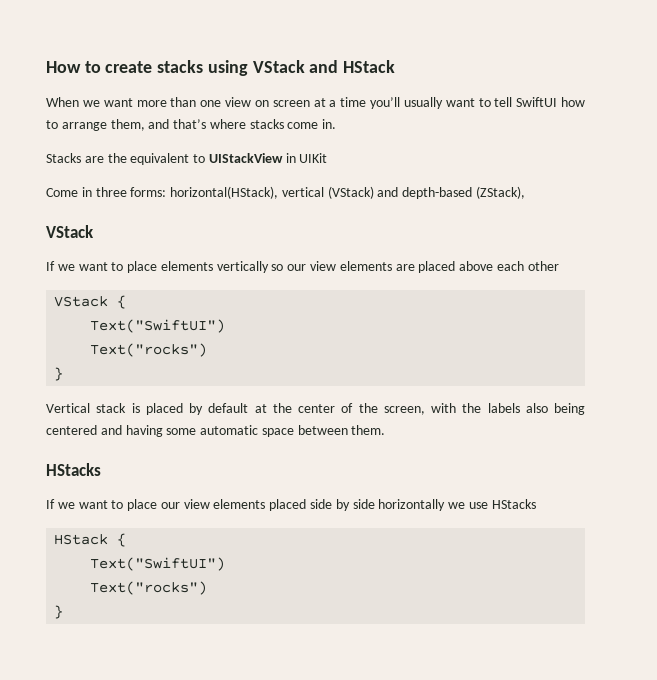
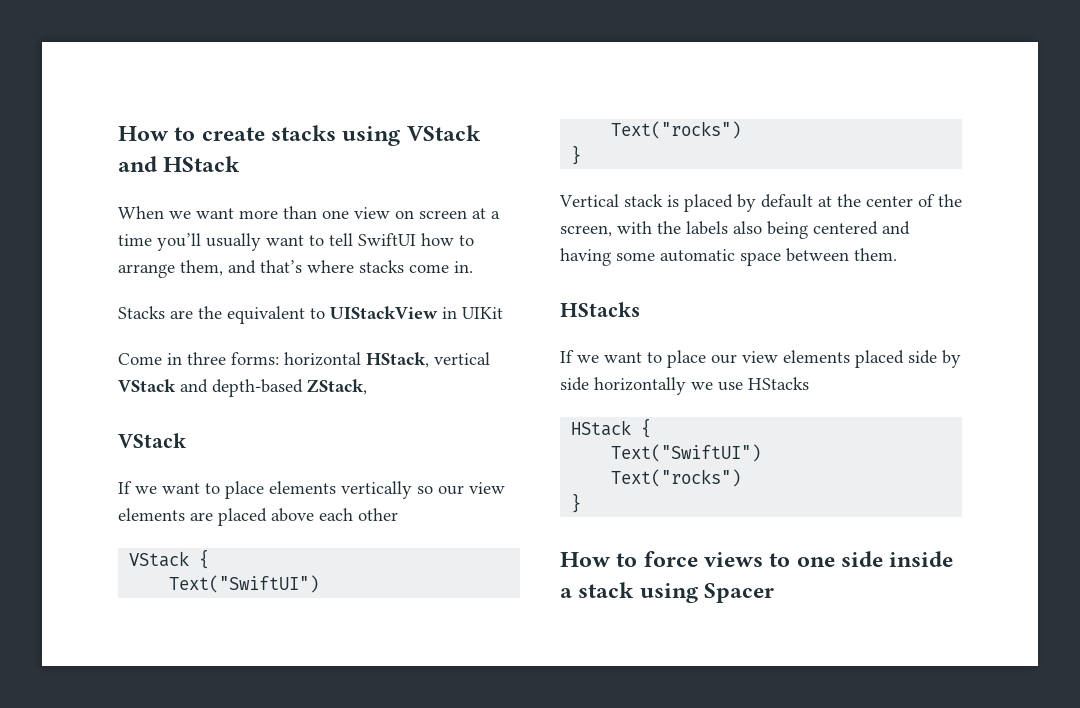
[170,186,374,199] horizontal(HStack), vertical (VStack) -> [284,352,490,368] [118,379,176,392] horizontal HStack, vertical VStack
[476,186,526,199] (ZStack), -> [307,379,367,395] ZStack,
(64, 612) none -> [560,551,954,567] [560,582,775,603] // How to force views to one side inside a stack using Spacer

